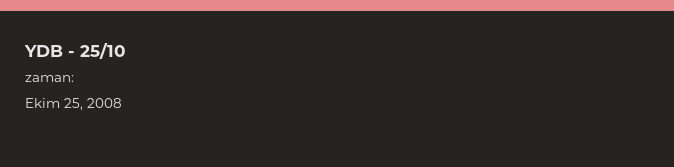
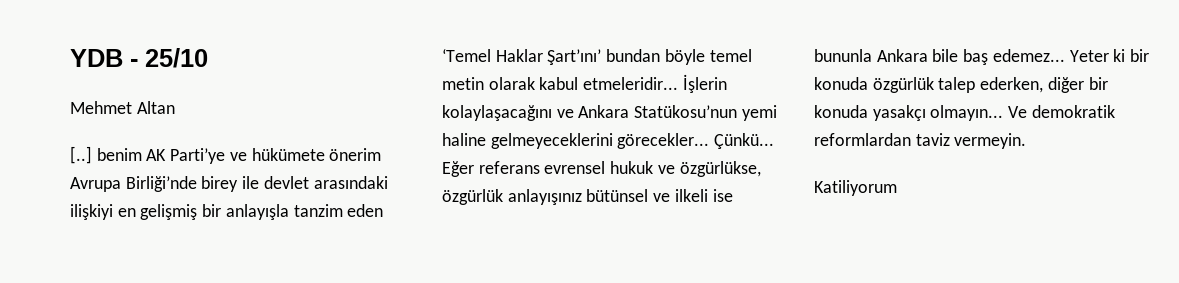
[25,75,74,82] [25,98,122,110] zaman: // Ekim 25, 2008 -> [70,101,175,114] [70,146,382,164] [70,176,388,192] [70,204,384,220] [442,49,752,65] [442,74,727,93] [442,105,777,121] [442,133,775,149] [442,161,761,177] [442,189,733,205] [814,49,1150,65] [814,77,1108,93] [814,105,1115,121] [814,133,1027,149] [814,180,897,196] Mehmet Altan // [..] benim AK Parti’ye ve hükümete önerim Avrupa Birliği’nde birey ile devlet arasındaki ilişkiyi en gelişmiş bir anlayışla tanzim eden ‘Temel Haklar Şart’ını’ bundan böyle temel metin olarak kabul etmeleridir... İşlerin kolaylaşacağını ve Ankara Statükosu’nun yemi haline gelmeyeceklerini görecekler... Çünkü... Eğer referans evrensel hukuk ve özgürlükse, özgürlük anlayışınız bütünsel ve ilkeli ise bununla Ankara bile baş edemez... Yeter ki bir konuda özgürlük talep ederken, diğer bir konuda yasakçı olmayın... Ve demokratik reformlardan taviz vermeyin. // Katiliyorum

